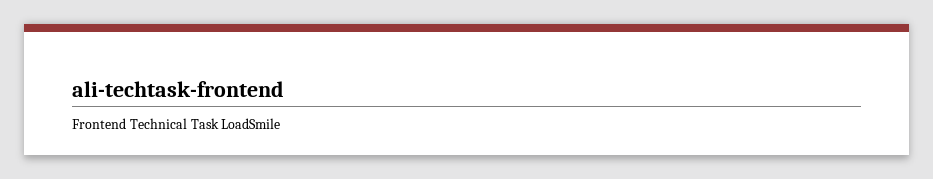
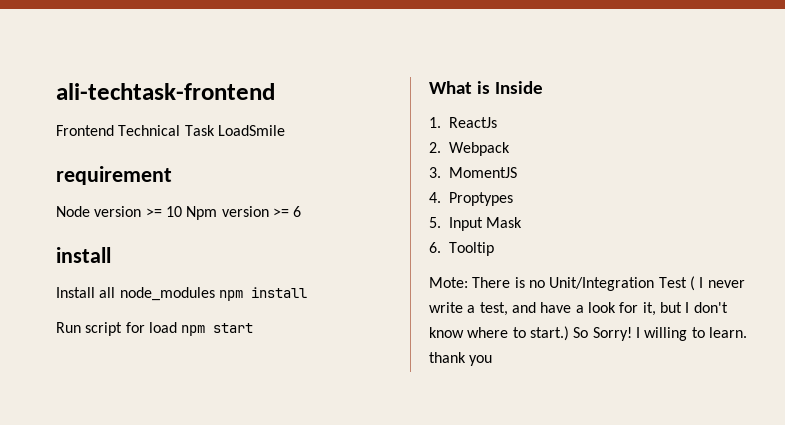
(281, 123) none -> [56,166,172,185] [56,206,302,220] [56,247,111,263] [56,287,307,301] [56,322,254,336] [429,81,543,94] [429,117,497,128] [429,142,510,156] [429,167,517,178] [429,192,513,206] [429,217,523,231] [429,242,494,256] [429,276,745,291] [429,302,728,316] [429,326,747,341] [429,352,493,366] // requirement // Node version >= 10 Npm version >= 6 // install // Install all node_modules npm install // Run script for load npm start // What is Inside // 1. ReactJs // 2. Webpack // 3. MomentJS // 4. Proptypes // 5. Input Mask // 6. Tooltip // Mote: There is no Unit/Integration Test ( I never write a test, and have a look for it, but I don't know where to start.) So Sorry! I willing to learn. thank you

